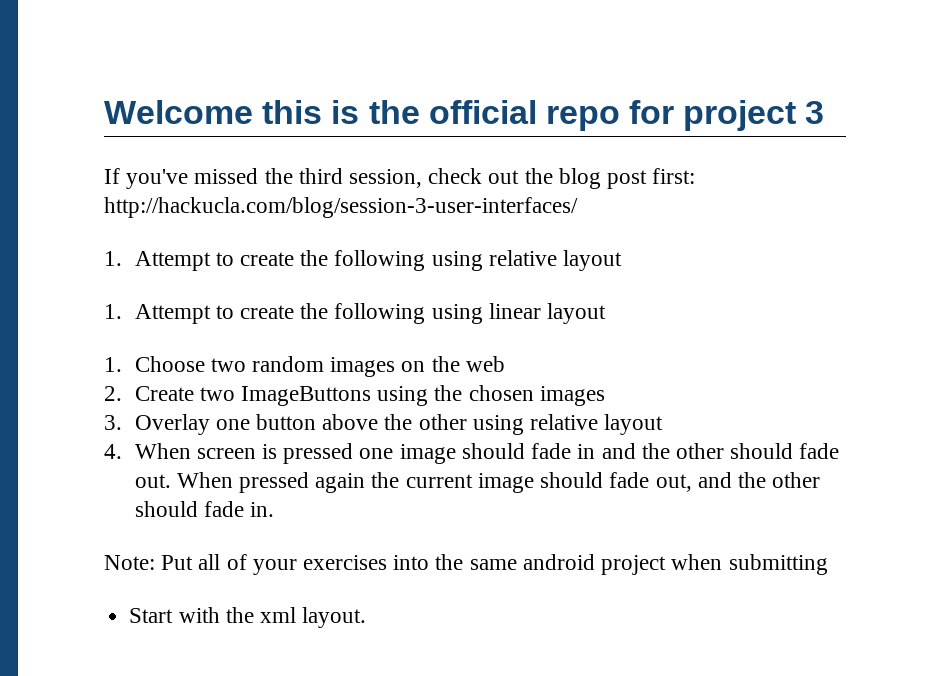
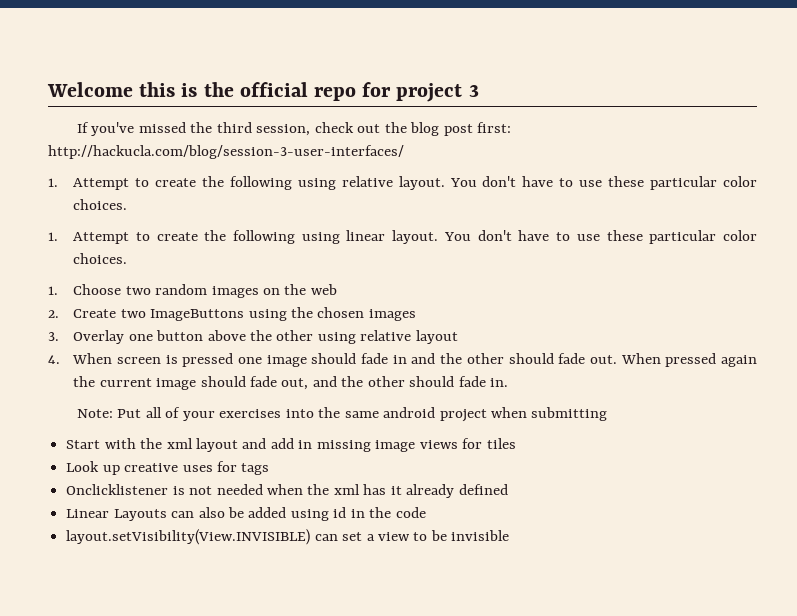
[563,250,623,271] layout -> [398,176,758,190] [73,199,128,210] layout. You don't have to use these particular color choices.
[547,303,607,324] layout -> [392,230,757,244] [73,253,128,264] layout. You don't have to use these particular color choices.
[302,607,367,628] layout. -> [195,438,516,452] [66,461,270,475] [66,484,508,498] [66,507,426,521] [66,529,510,545] layout and add in missing image views for tiles // Look up creative uses for tags // Onclicklistener is not needed when the xml has it already defined // Linear Layouts can also be added using id in the code // layout.setVisibility(View.INVISIBLE) can set a view to be invisible

